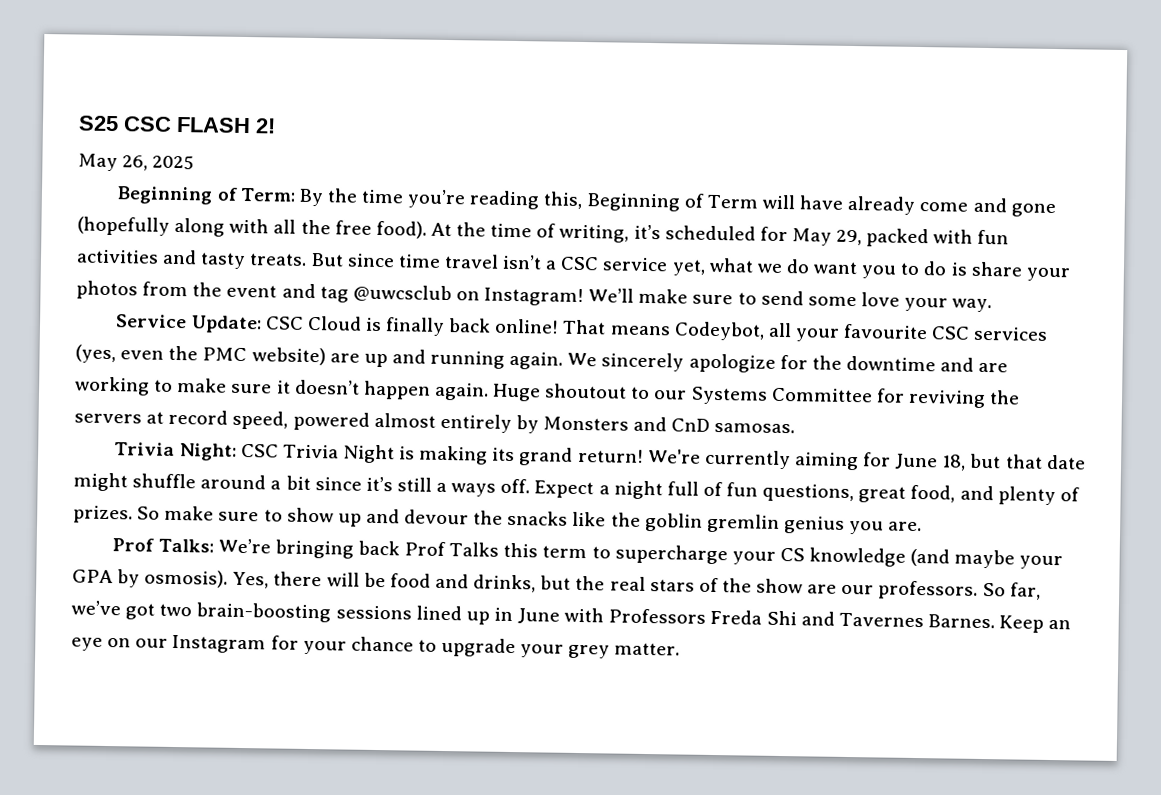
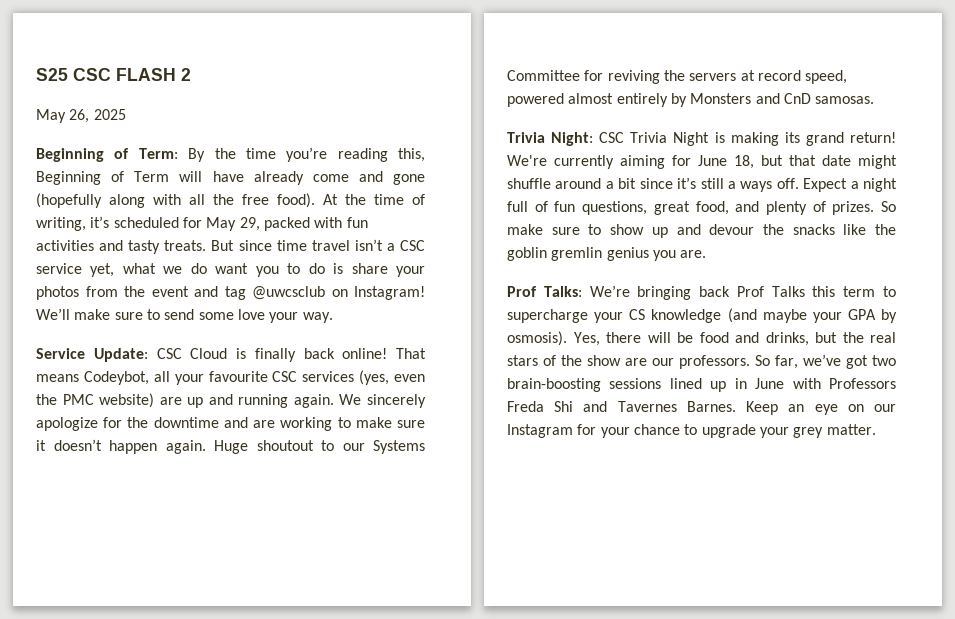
[255,118,276,134] 2! -> [181,68,191,81] 2

